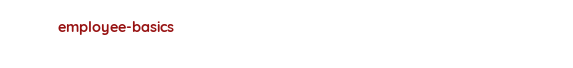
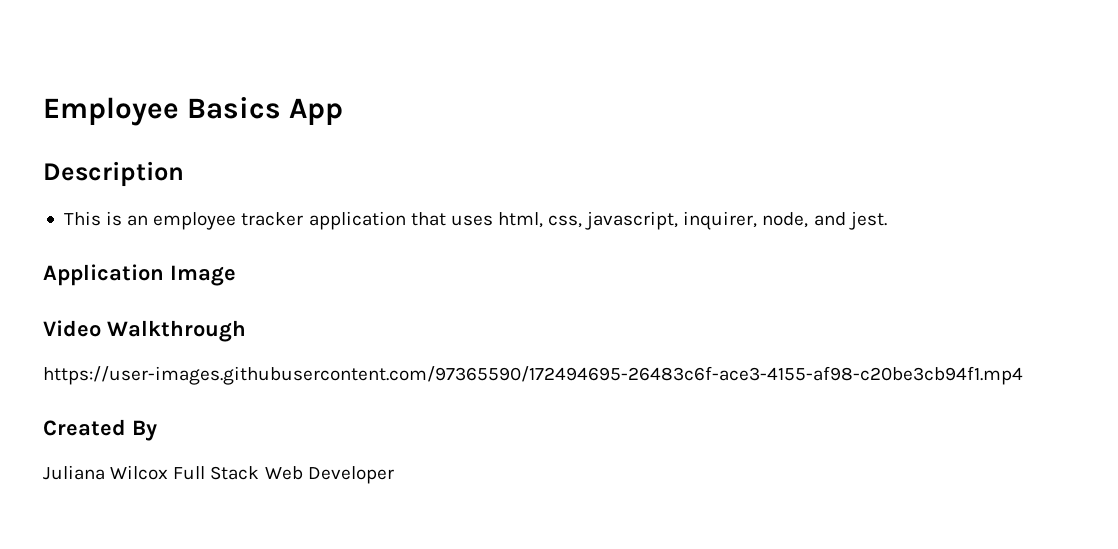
[58,21,174,35] employee-basics -> [43,97,343,126] [43,161,184,187] [63,211,887,230] [43,264,236,286] [43,320,246,342] [43,366,1023,385] [43,419,157,441] [43,465,394,484] Employee Basics App // Description // This is an employee tracker application that uses html, css, javascript, inquirer, node, and jest. // Application Image // Video Walkthrough // https://user-images.githubusercontent.com/97365590/172494695-26483c6f-ace3-4155-af98-c20be3cb94f1.mp4 // Created By // Juliana Wilcox Full Stack Web Developer

